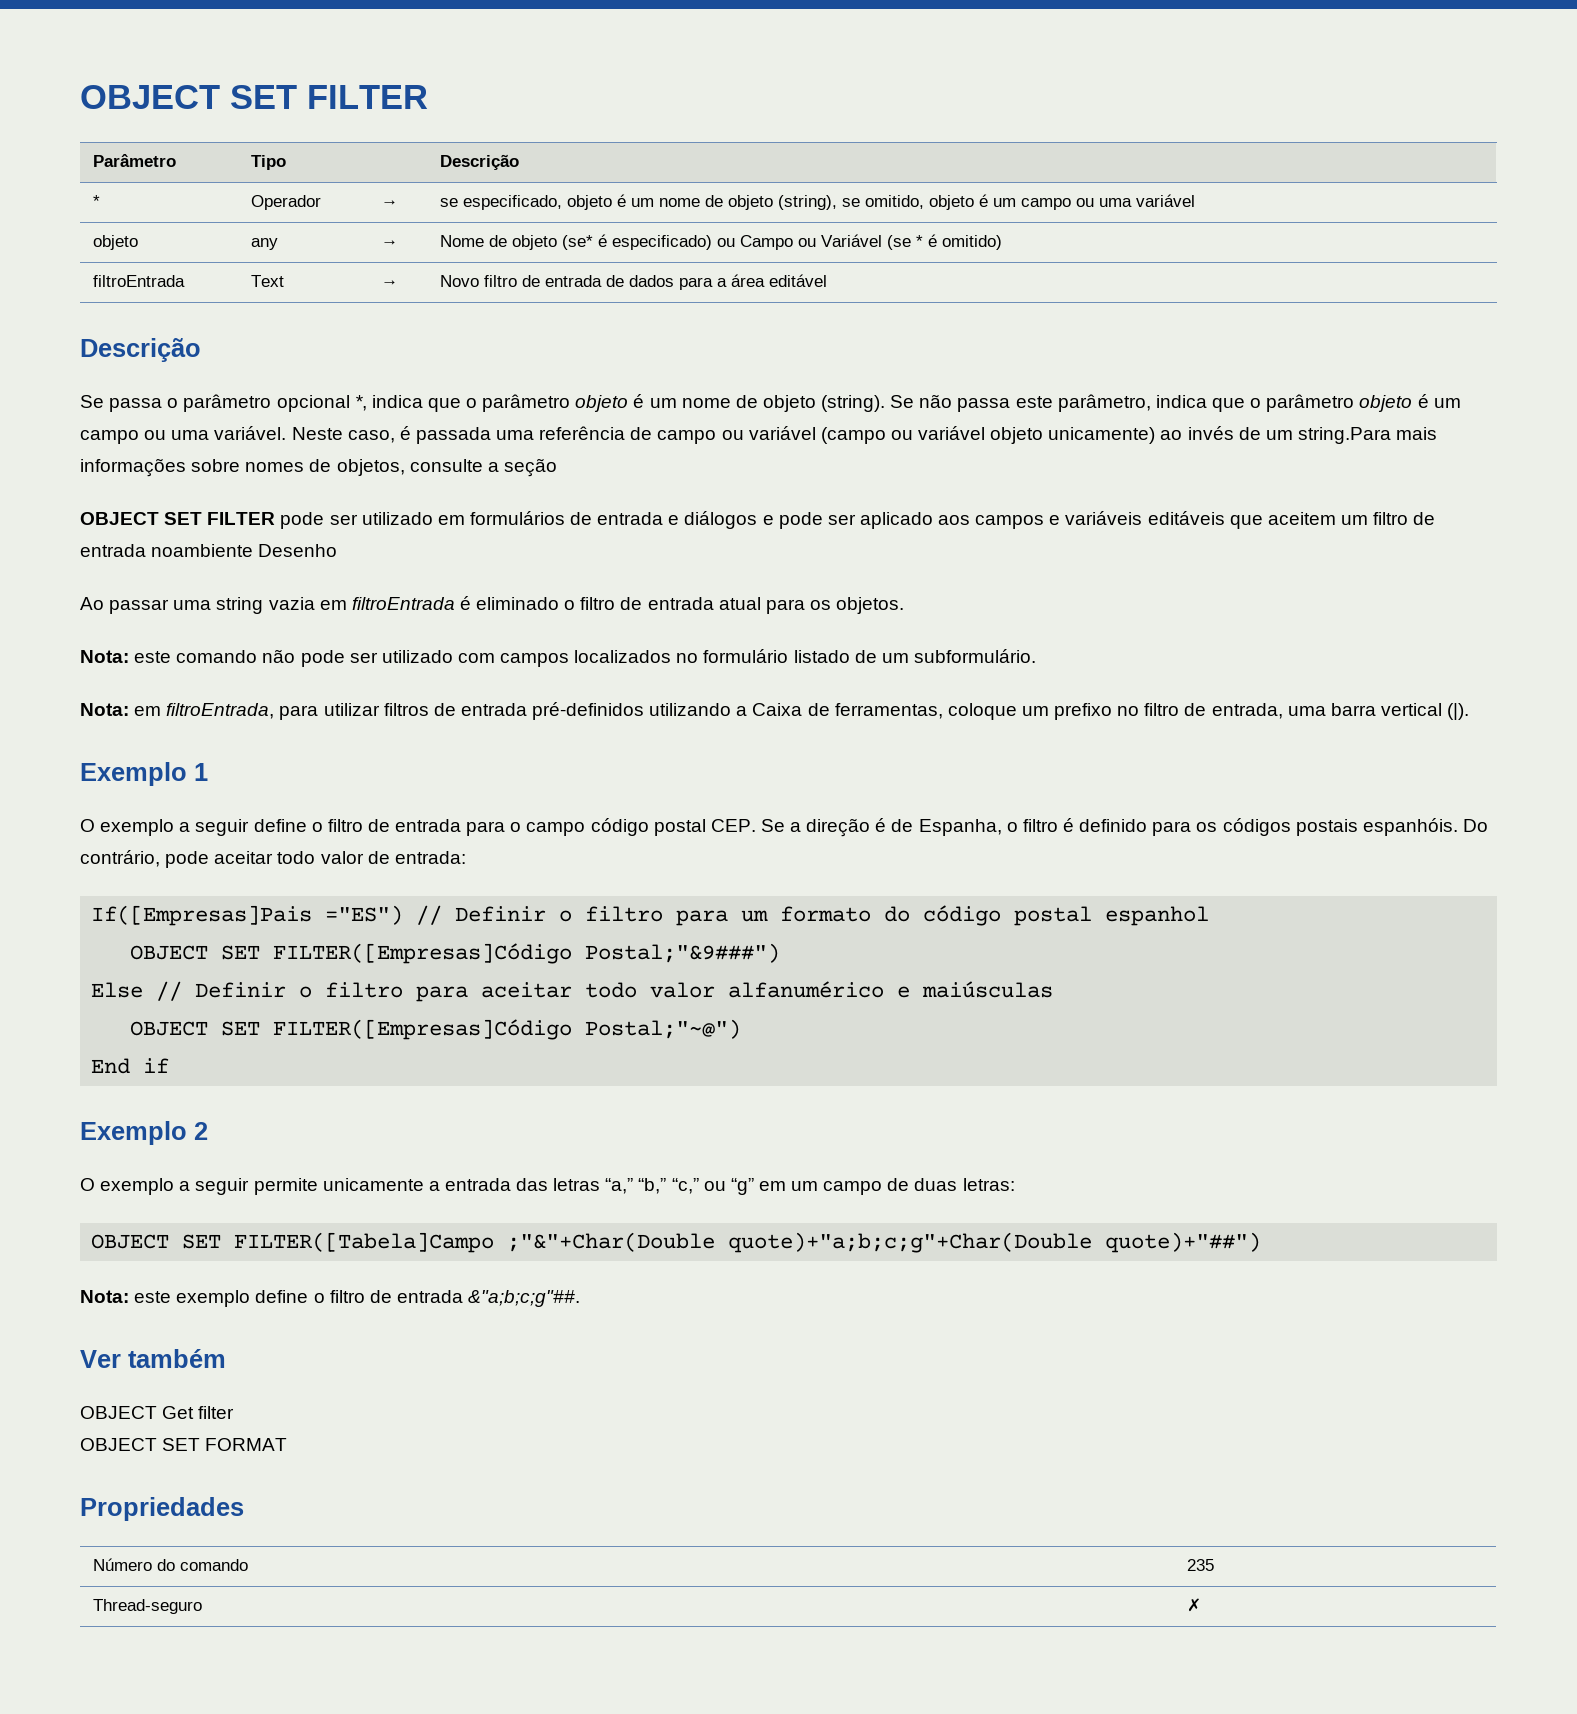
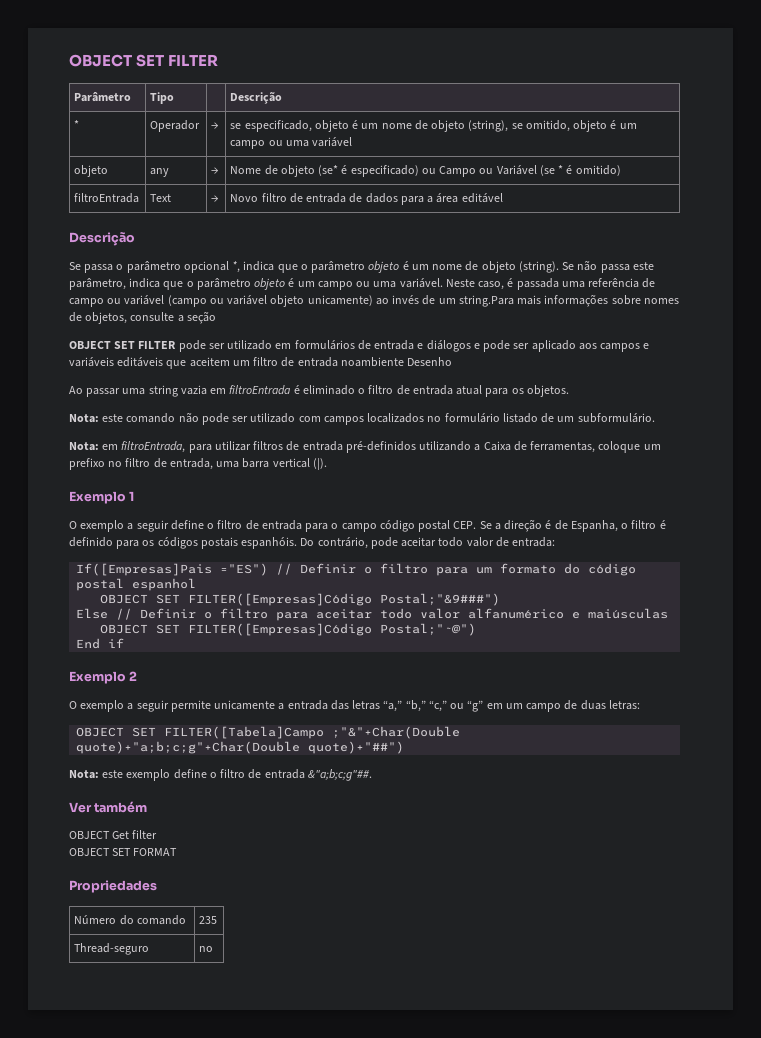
[1187,1598,1202,1612] ✗ -> [199,946,214,952] no

